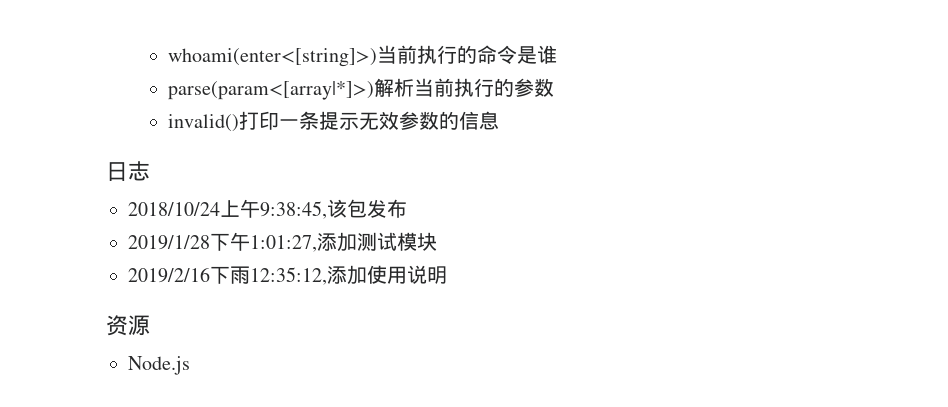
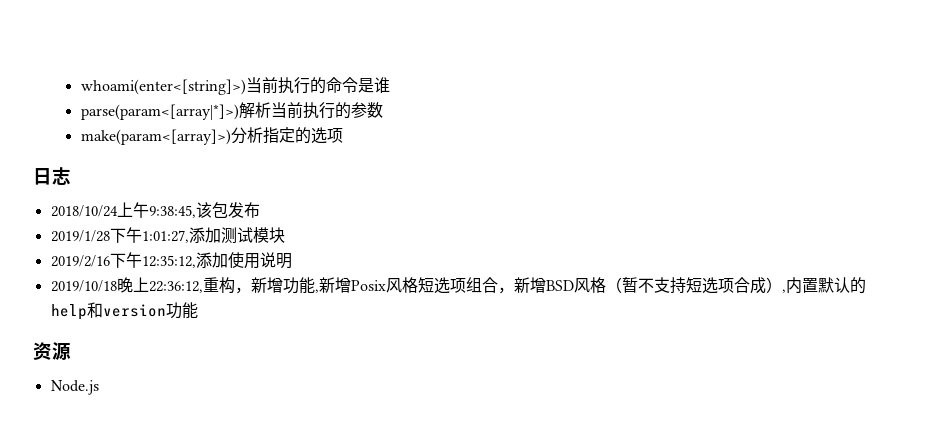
[167,111,499,132] invalid()打印一条提示无效参数的信息 -> [80,127,343,145] make(param<[array]>)分析指定的选项
[230,266,250,284] 雨 -> [125,252,142,268] 午
(447, 275) none -> [50,277,866,294] [50,302,198,320] // 2019/10/18晚上22:36:12,重构，新增功能,新增Posix风格短选项组合，新增BSD风格（暂不支持短选项合成）,内置默认的help和version功能

